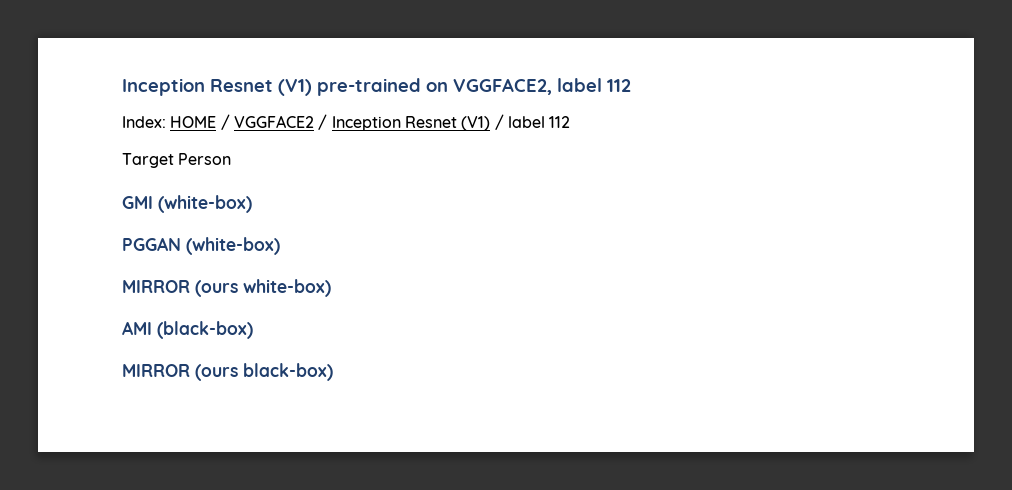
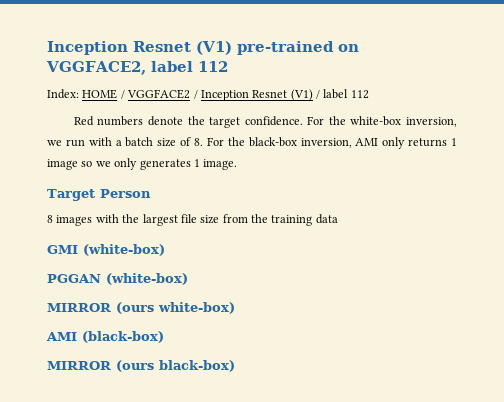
[122,153,232,168] Target Person -> [73,116,457,128] [47,137,458,149] [47,158,238,170] [47,189,151,201] [47,214,338,226] Red numbers denote the target confidence. For the white-box inversion, we run with a batch size of 8. For the black-box inversion, AMI only returns 1 image so we only generates 1 image. // Target Person // 8 images with the largest file size from the training data

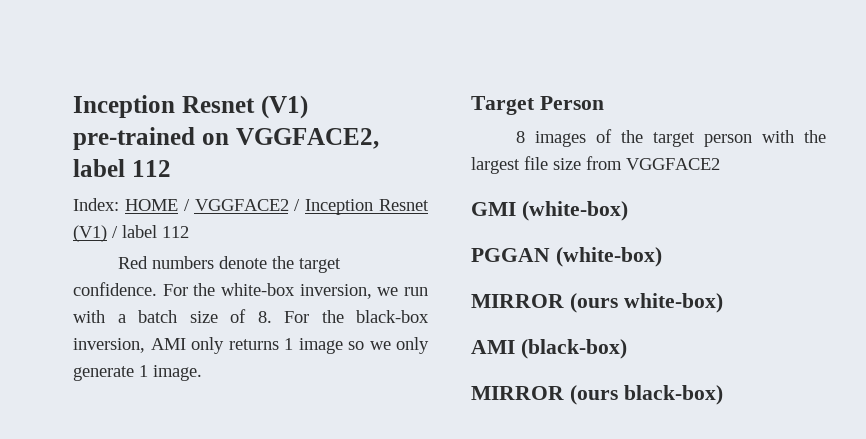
[139,159,191,170] generates -> [73,366,134,381] generate
(93, 220) none -> [595,129,752,147] of the target person
[251,214,338,226] the training data -> [626,158,720,170] VGGFACE2

